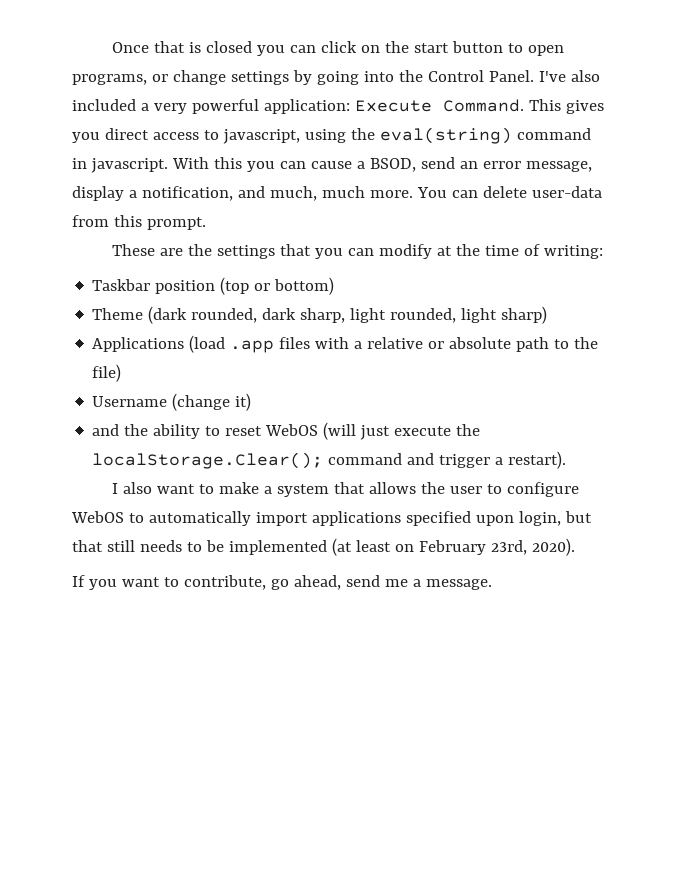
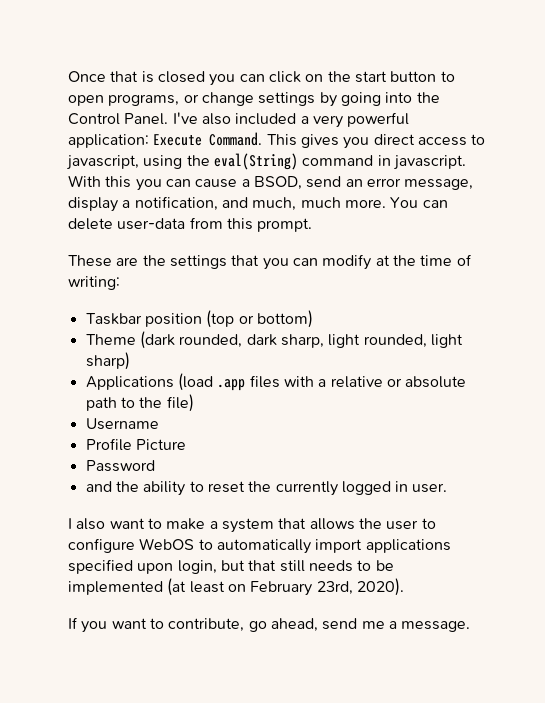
[379,127,512,144] eval(string) -> [213,153,298,170] eval(String)
[172,393,252,411] (change it) -> [85,438,186,451] [85,460,155,472] // Profile Picture // Password
[265,422,481,440] [92,451,567,469] WebOS (will just execute the localStorage.Clear(); command and trigger a restart). -> [248,481,448,496] the currently logged in user.

